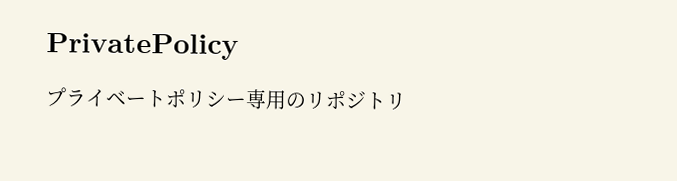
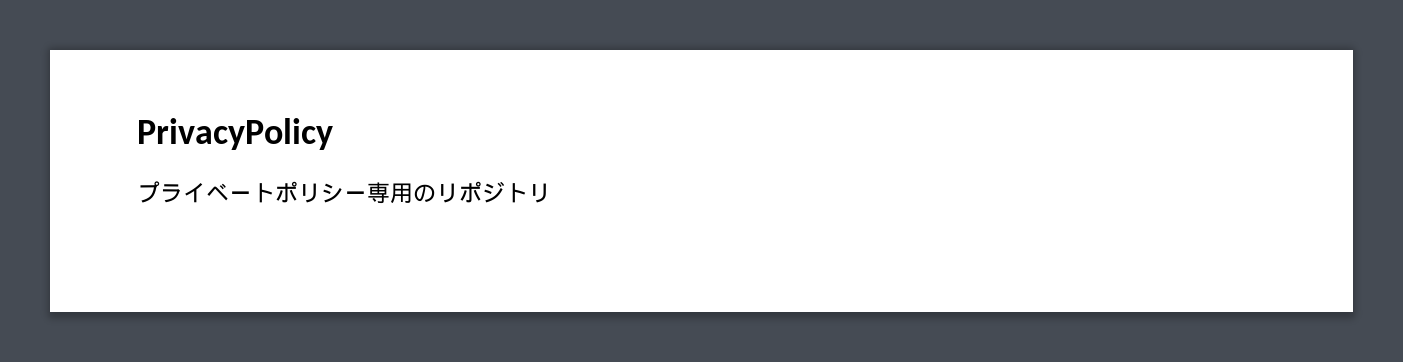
[46,33,239,60] PrivatePolicy -> [137,118,333,150] PrivacyPolicy

